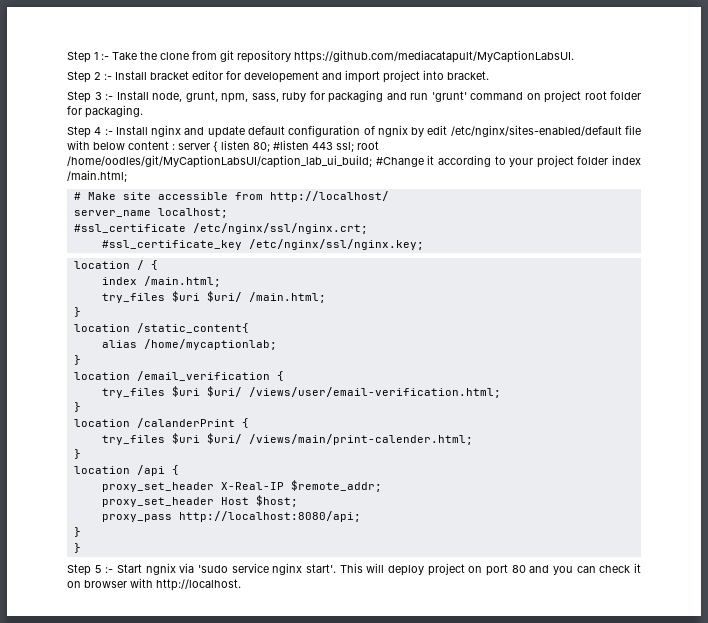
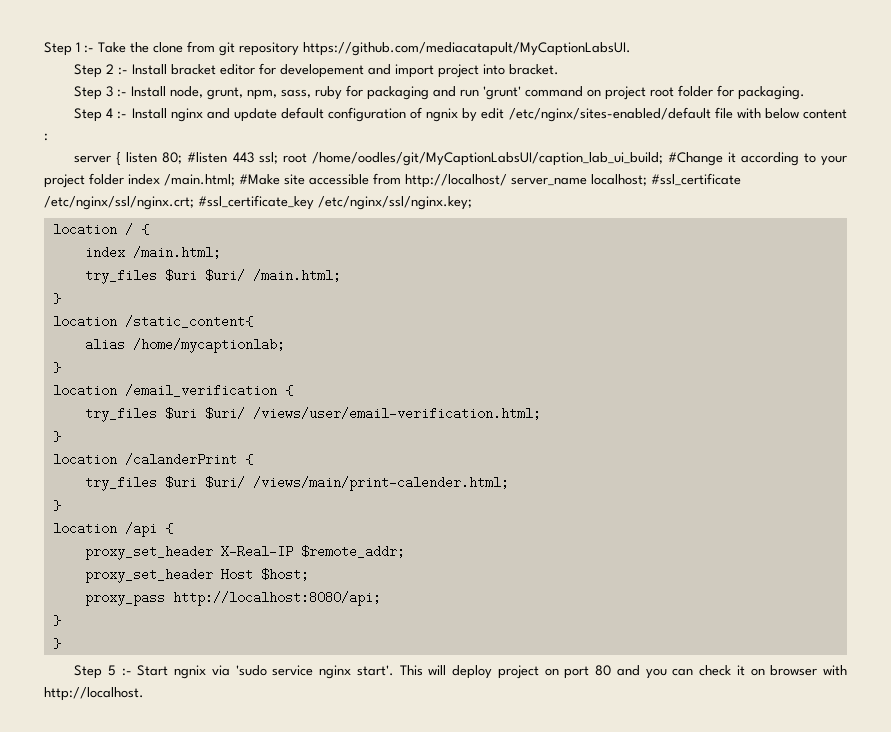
(175, 147) none -> (48, 137) //
[73,192,116,200] // # Make -> [239,174,280,185] #Make
(389, 196) // -> (507, 181) none
(228, 213) // -> (647, 180) none
(368, 228) // -> (194, 203) none

